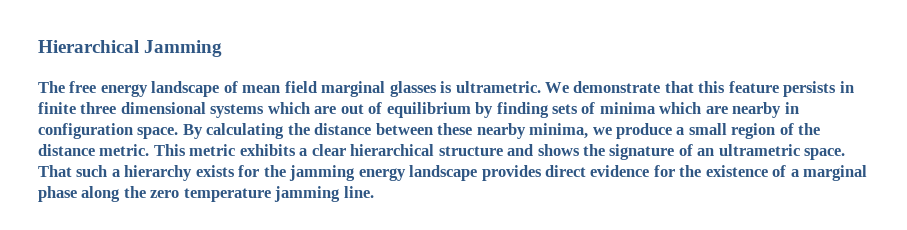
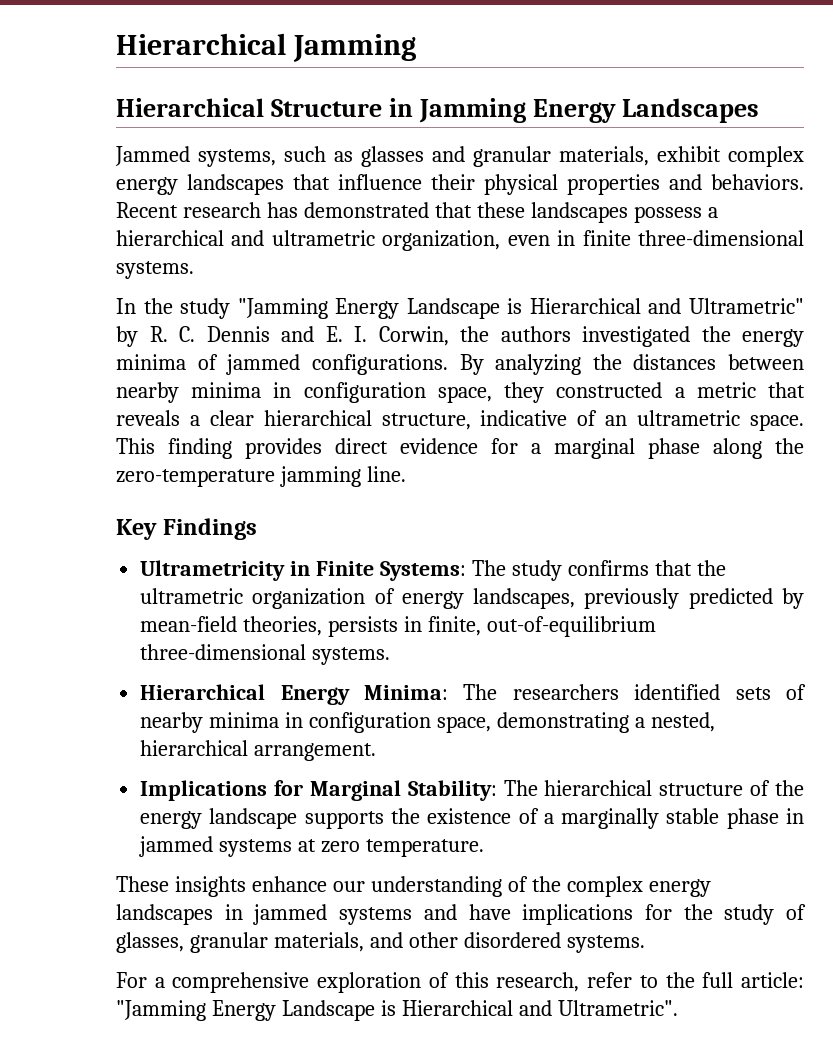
[38,81,854,97] [38,102,799,118] [38,123,821,139] [38,144,846,160] [38,165,478,181] The free energy landscape of mean field marginal glasses is ultrametric. We demonstrate that this feature persists in finite three dimensional systems which are out of equilibrium by finding sets of minima which are nearby in configuration space. By calculating the distance between these nearby minima, we produce a small region of the distance metric. This metric exhibits a clear hierarchical structure and shows the signature of an ultrametric space. That such a hierarchy exists for the jamming energy landscape -> [116,98,760,123] [115,146,804,167] [116,174,804,195] [116,202,718,223] [116,230,805,251] [116,261,194,279] [116,298,804,319] [116,326,804,347] [116,354,804,375] [116,382,805,403] [116,410,805,431] [116,438,232,459] Hierarchical Structure in Jamming Energy Landscapes // Jammed systems, such as glasses and granular materials, exhibit complex energy landscapes that influence their physical properties and behaviors. Recent research has demonstrated that these landscapes possess a hierarchical and ultrametric organization, even in finite three-dimensional systems. // In the study "Jamming Energy Landscape is Hierarchical and Ultrametric" by R. C. Dennis and E. I. Corwin, the authors investigated the energy minima of jammed configurations. By analyzing the distances between nearby minima in configuration space, they constructed a metric that reveals a clear hierarchical structure, indicative of an ultrametric space. This finding
[679,165,787,177] the existence of -> (518, 446) none
[150,188,271,202] zero temperature -> [116,469,275,487] zero-temperature
(374, 192) none -> [116,518,258,540] [140,560,726,581] [140,588,804,609] [140,616,656,637] [140,644,391,665] [140,684,806,705] [140,712,715,733] [140,740,377,761] [140,780,805,801] [140,808,804,829] [139,836,484,857] [116,876,711,897] [116,904,807,925] [116,932,645,953] [116,972,805,993] [116,1000,678,1021] // Key Findings // Ultrametricity in Finite Systems: The study confirms that the ultrametric organization of energy landscapes, previously predicted by mean-field theories, persists in finite, out-of-equilibrium three-dimensional systems. // Hierarchical Energy Minima: The researchers identified sets of nearby minima in configuration space, demonstrating a nested, hierarchical arrangement. // Implications for Marginal Stability: The hierarchical structure of the energy landscape supports the existence of a marginally stable phase in jammed systems at zero temperature. // These insights enhance our understanding of the complex energy landscapes in jammed systems and have implications for the study of glasses, granular materials, and other disordered systems. // For a comprehensive exploration of this research, refer to the full article: "Jamming Energy Landscape is Hierarchical and Ultrametric".

